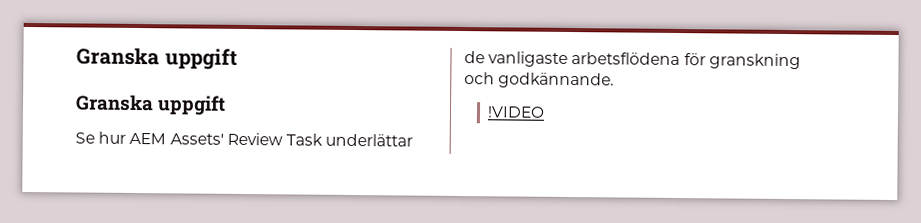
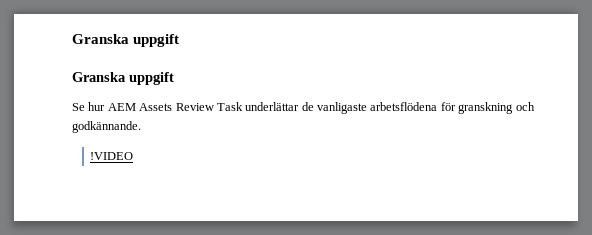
[169,133,224,145] Assets' -> [139,103,173,111] Assets

